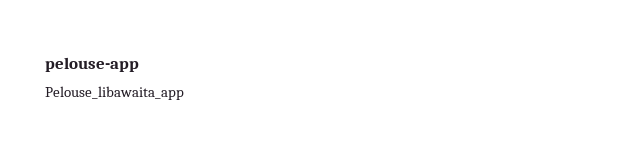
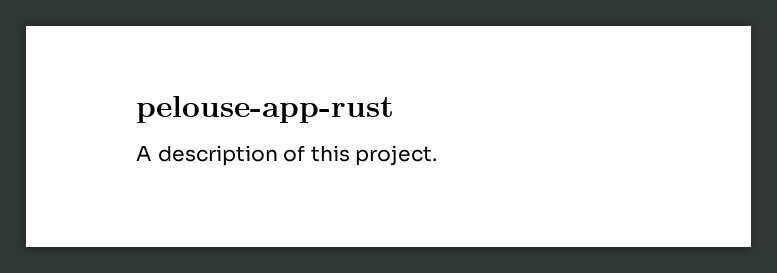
[45,57,139,72] [45,86,184,100] pelouse-app // Pelouse_libawaita_app -> [136,96,394,123] [136,145,438,166] pelouse-app-rust // A description of this project.

